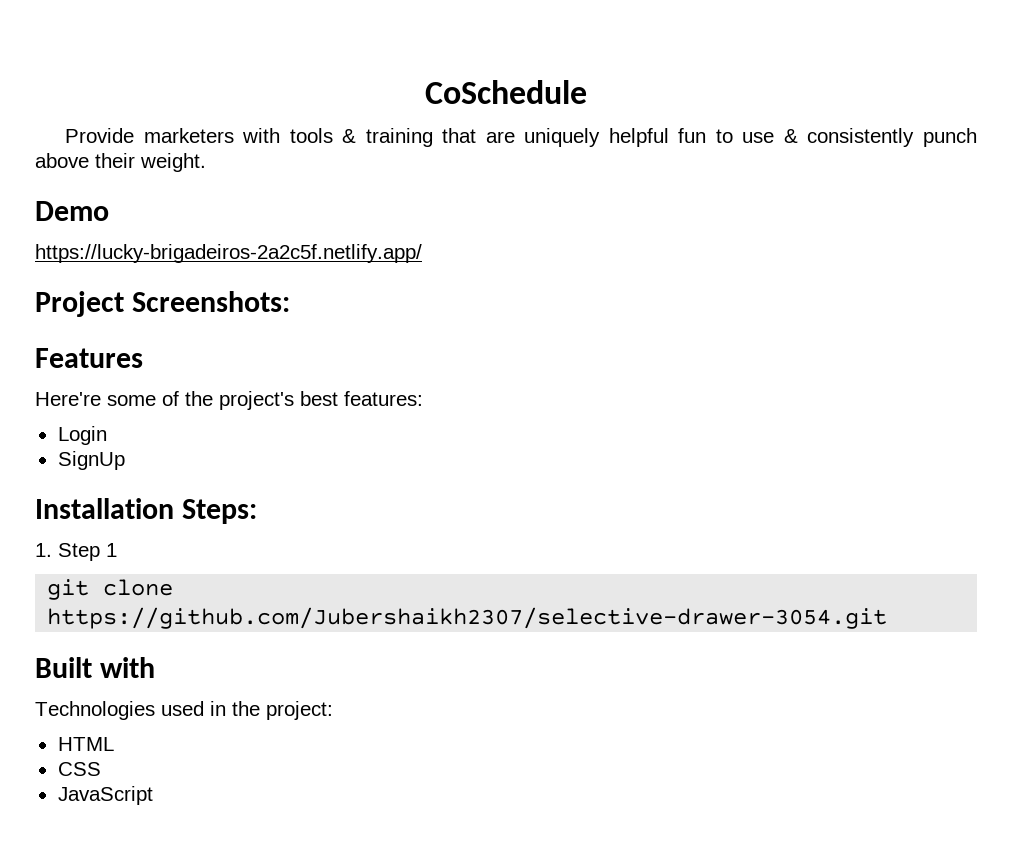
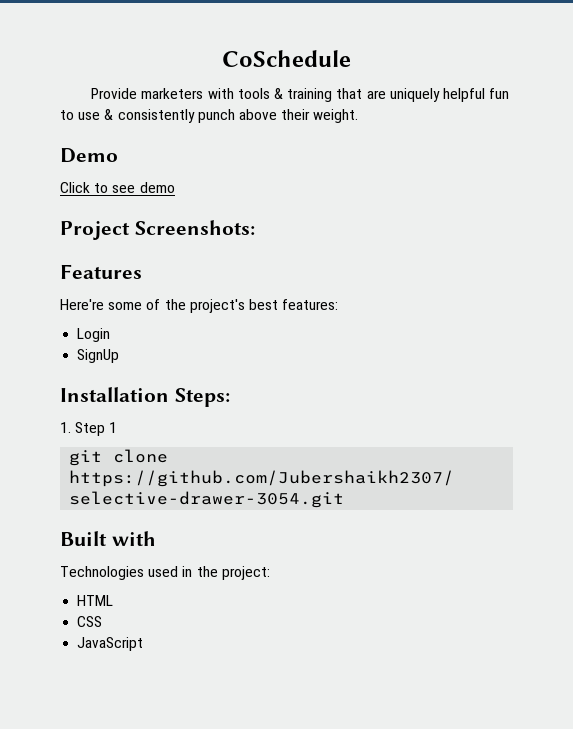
[35,244,422,263] https://lucky-brigadeiros-2a2c5f.netlify.app/ -> [60,182,175,193] Click to see demo

